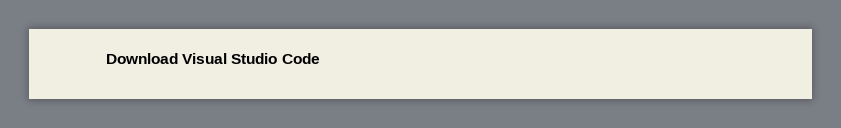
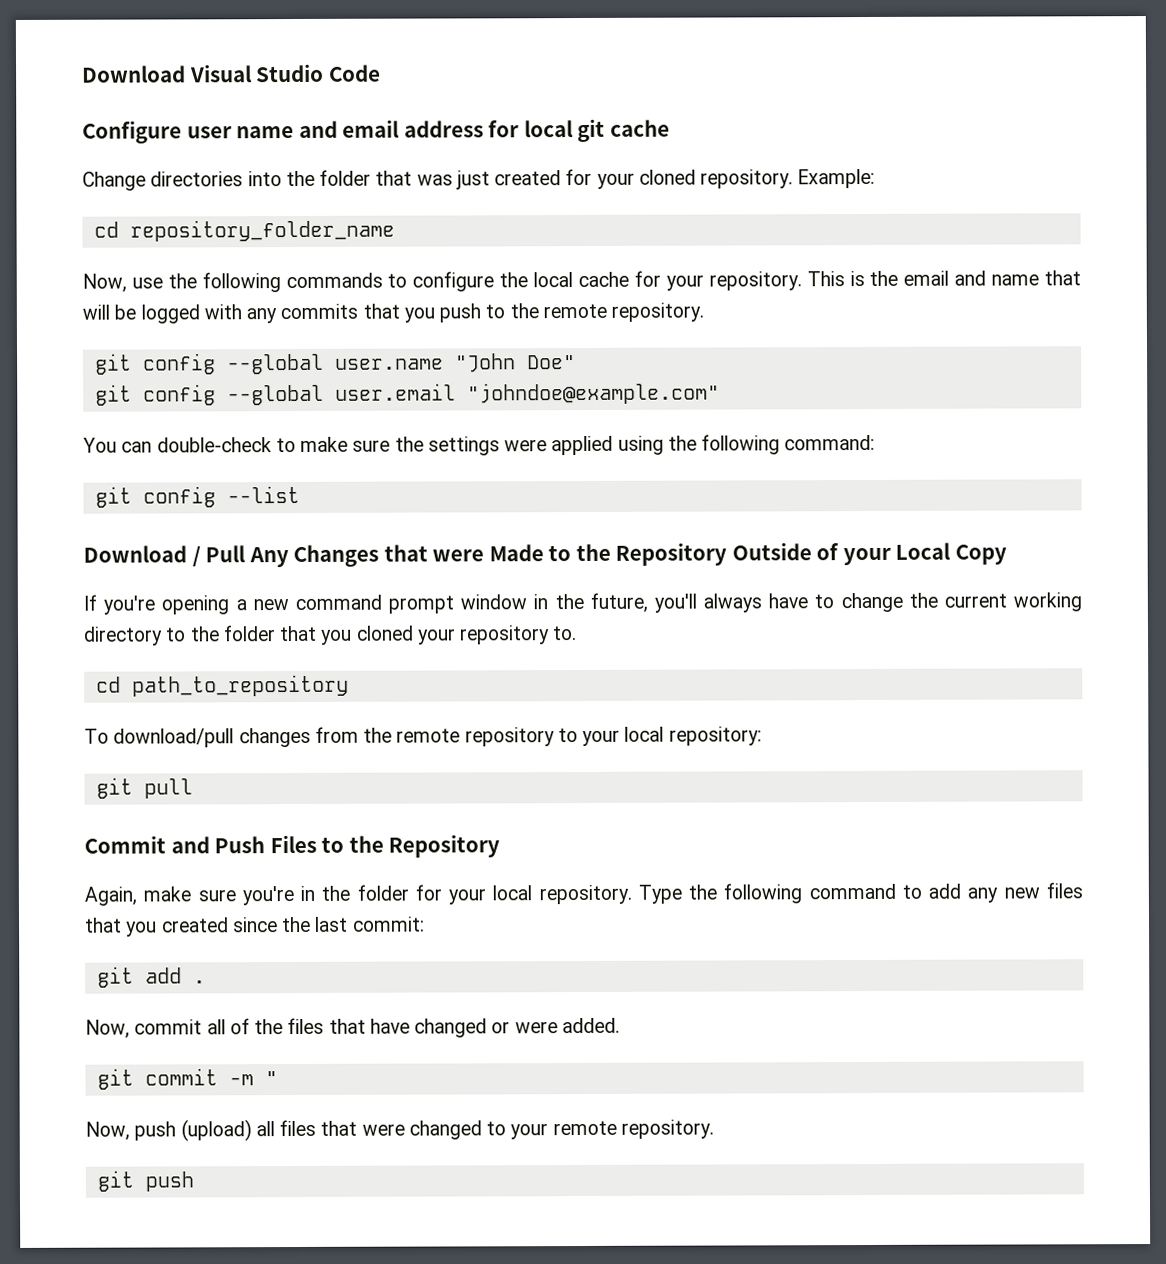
(320, 58) none -> [82,118,670,144] [82,168,876,191] [93,219,395,242] [82,270,1082,293] [82,302,705,324] [94,353,576,375] [94,382,720,406] [83,434,876,456] [94,485,300,508] [83,542,1008,568] [83,592,1082,615] [83,625,578,646] [95,674,349,697] [84,726,762,748] [95,777,193,799] [84,834,501,858] [84,882,1084,906] [84,916,425,937] [96,966,206,988] [85,1017,620,1039] [96,1068,278,1090] [85,1119,714,1142] [96,1170,194,1192] // Configure user name and email address for local git cache // Change directories into the folder that was just created for your cloned repository. Example: // cd repository_folder_name // Now, use the following commands to configure the local cache for your repository. This is the email and name that will be logged with any commits that you push to the remote repository. // git config --global user.name "John Doe" // git config --global user.email "johndoe@example.com" // You can double-check to make sure the settings were applied using the following command: // git config --list // Download / Pull Any Changes that were Made to the Repository Outside of your Local Copy // If you're opening a new command prompt window in the future, you'll always have to change the current working directory to the folder that you cloned your repository to. // cd path_to_repository // To download/pull changes from the remote repository to your local repository: // git pull // Commit and Push Files to the Repository // Again, make sure you're in the folder for your local repository. Type the following command to add any new files that you created since the last commit: // git add . // Now, commit all of the files that have changed or were added. // git commit -m " // Now, push (upload) all files that were changed to your remote repository. // git push

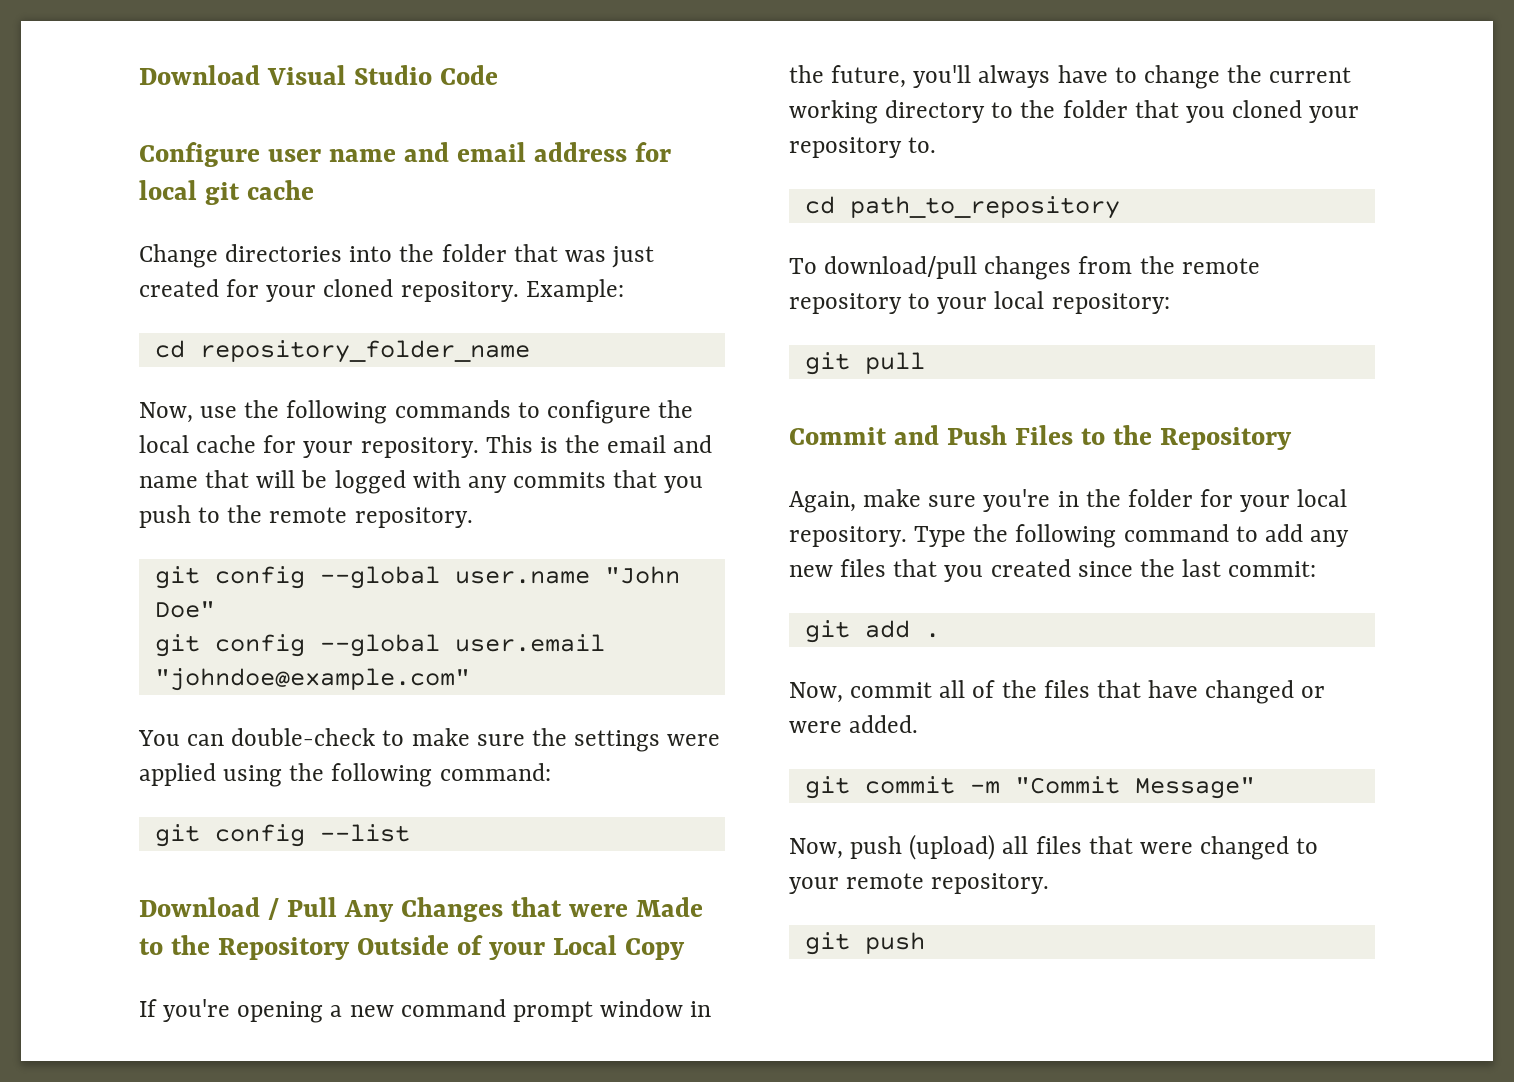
[264,1071,278,1086] " -> [1014,776,1255,799] "Commit Message"

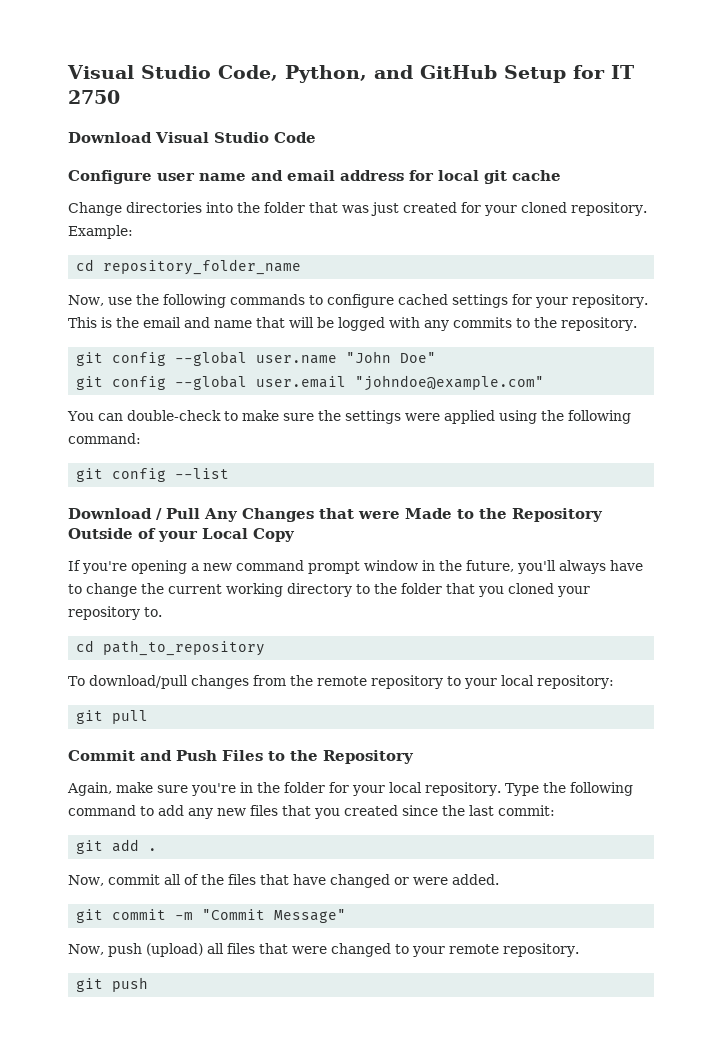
(139, 75) none -> [67,65,634,83] [68,90,120,104] Visual Studio Code, Python, and GitHub Setup for IT 2750 //
[658,400,694,418] [139,435,257,453] the local cache -> [397,294,508,308] cached settings
[613,470,704,493] [139,505,348,528] that you push to the remote -> [516,317,557,328] to the

